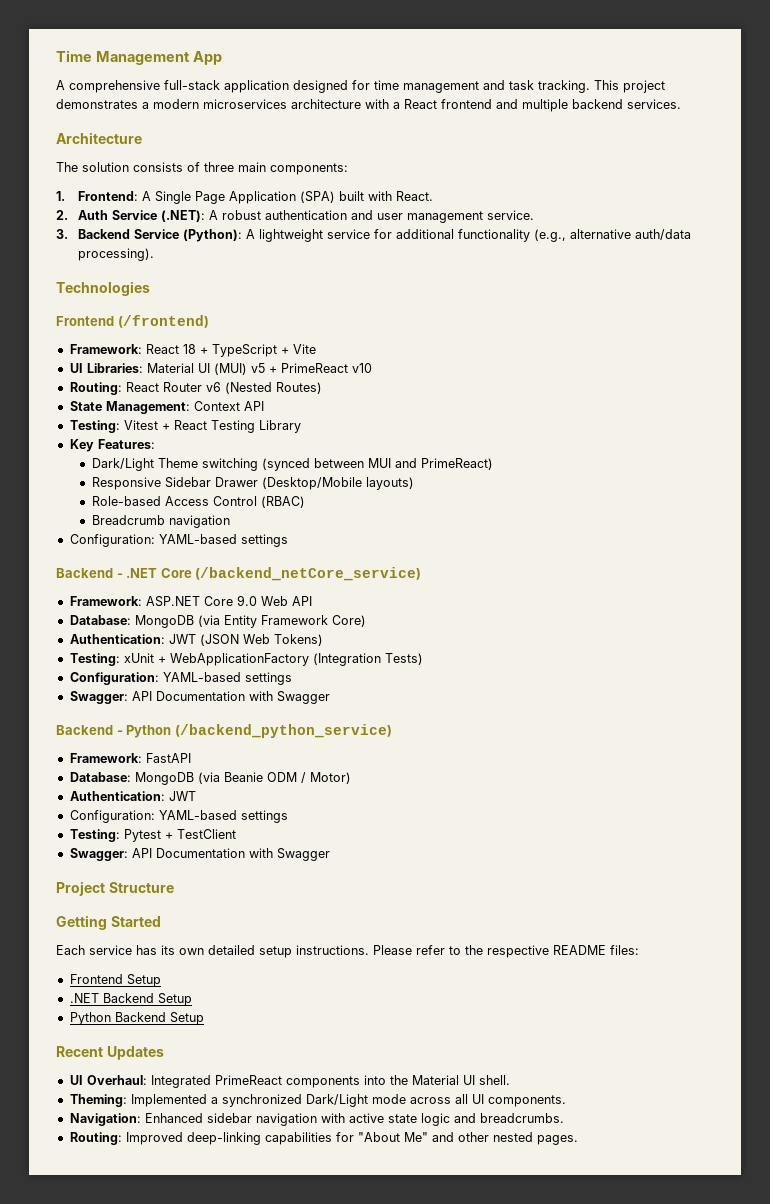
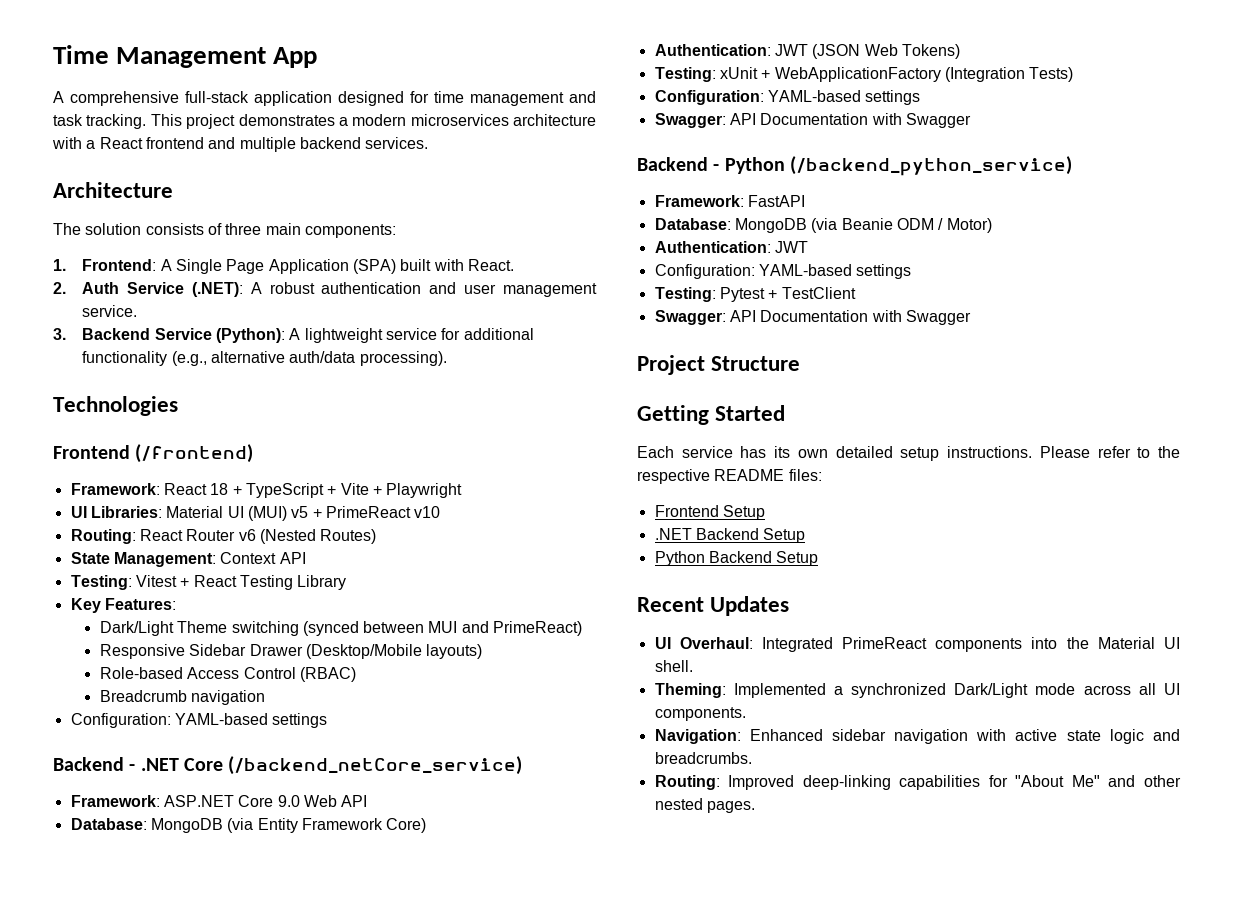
(316, 349) none -> [372,483,463,498] + Playwright

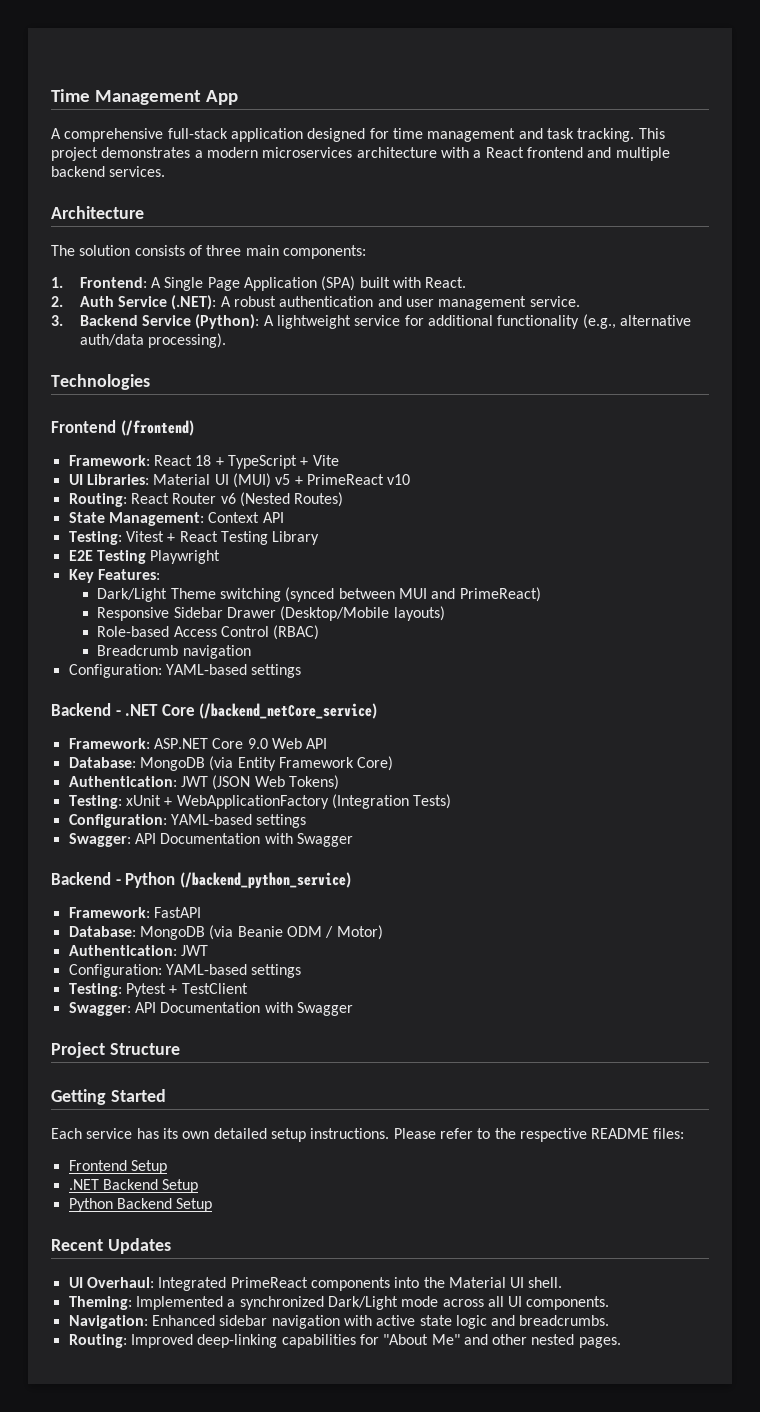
[372,483,463,498] + Playwright -> (339, 460) none
(347, 582) none -> [68,550,221,564] // E2E Testing Playwright

